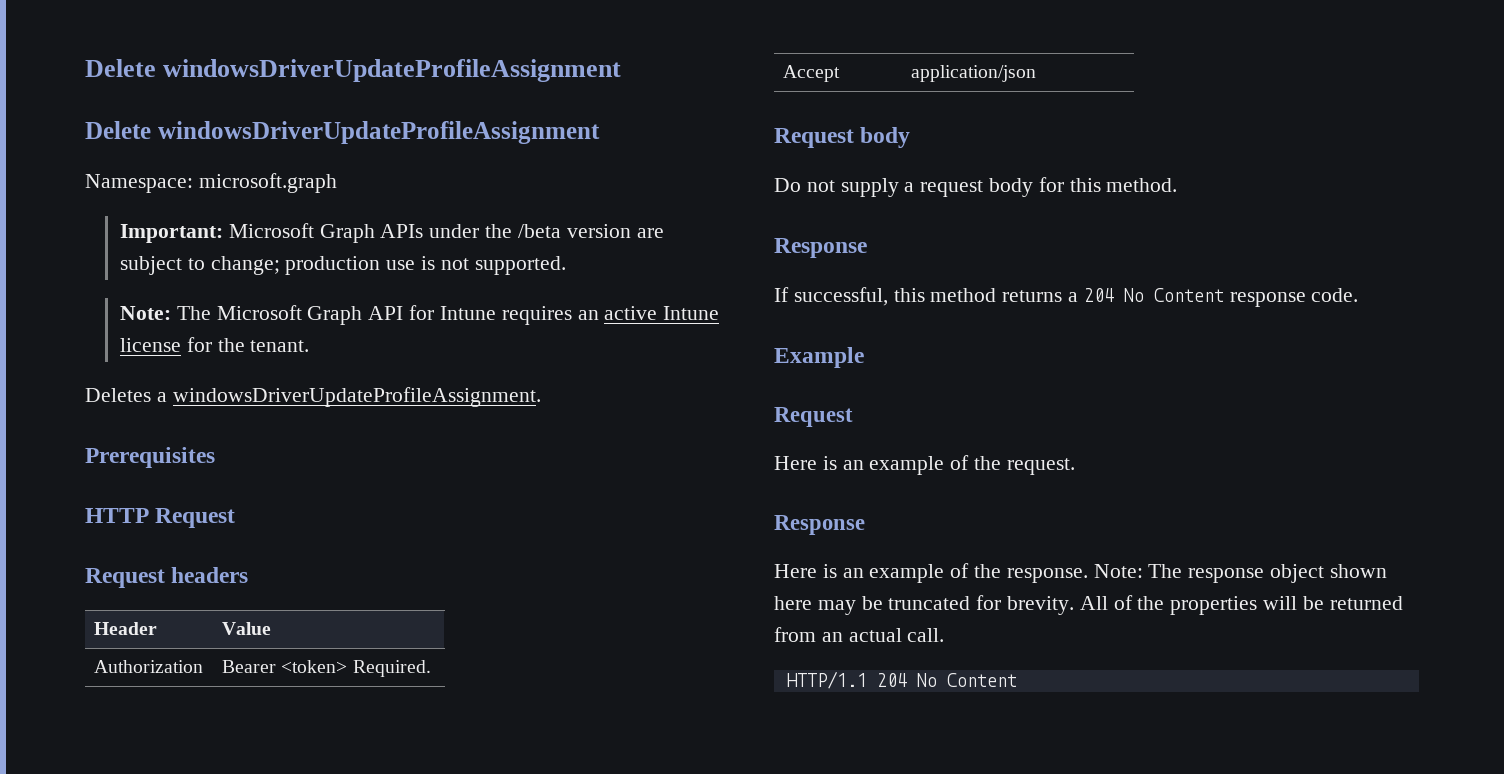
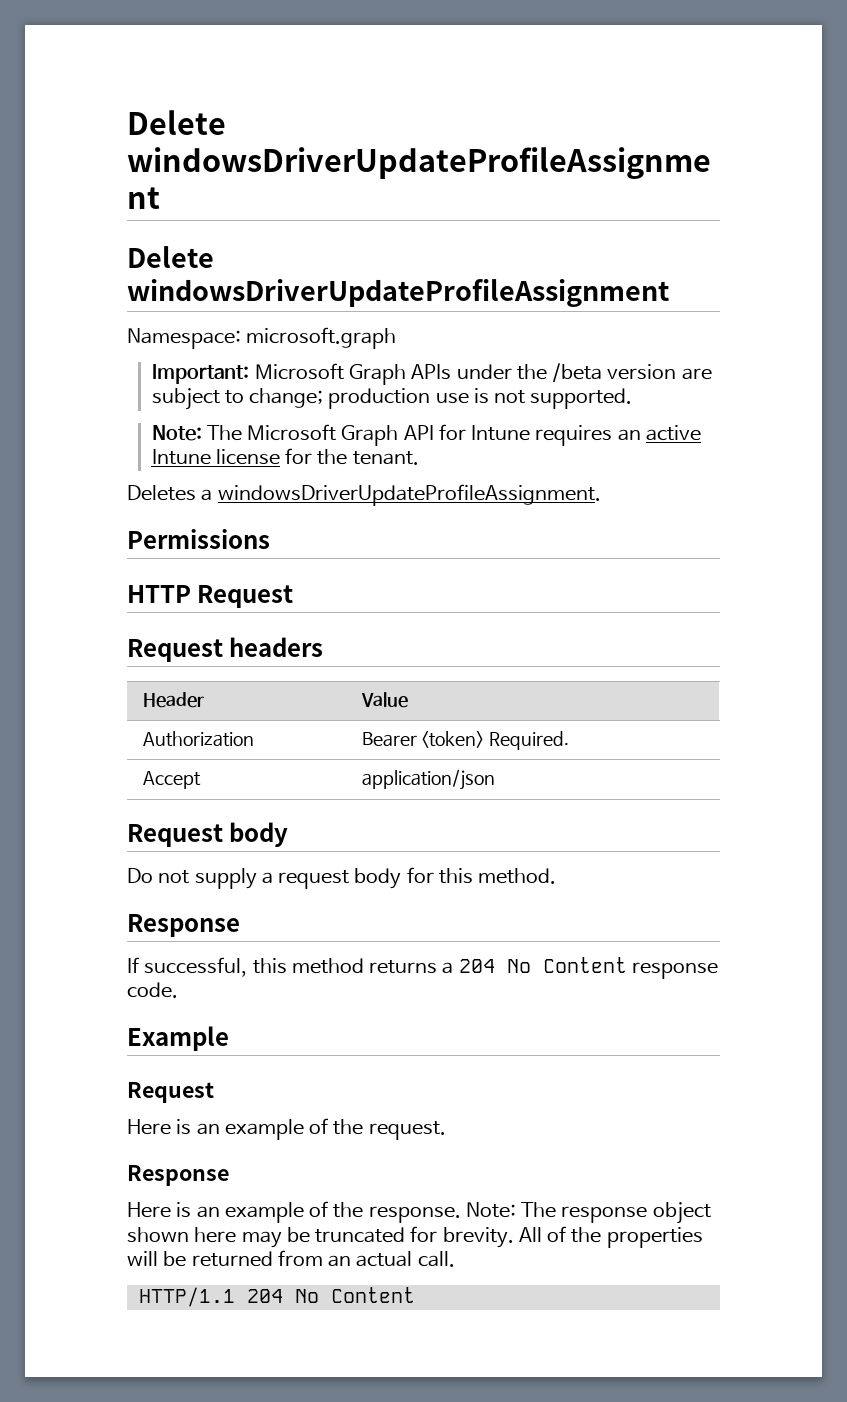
[85,447,215,468] Prerequisites -> [127,529,270,549] Permissions

